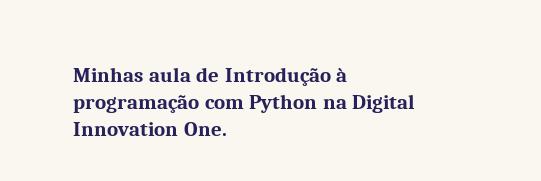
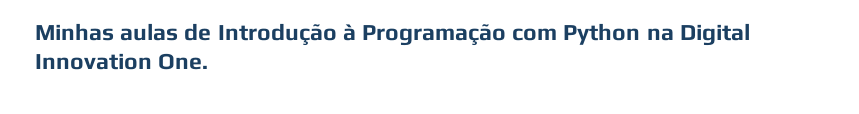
[148,67,191,82] aula -> [120,23,179,41] aulas
[73,95,199,113] programação -> [362,24,507,46] Programação

